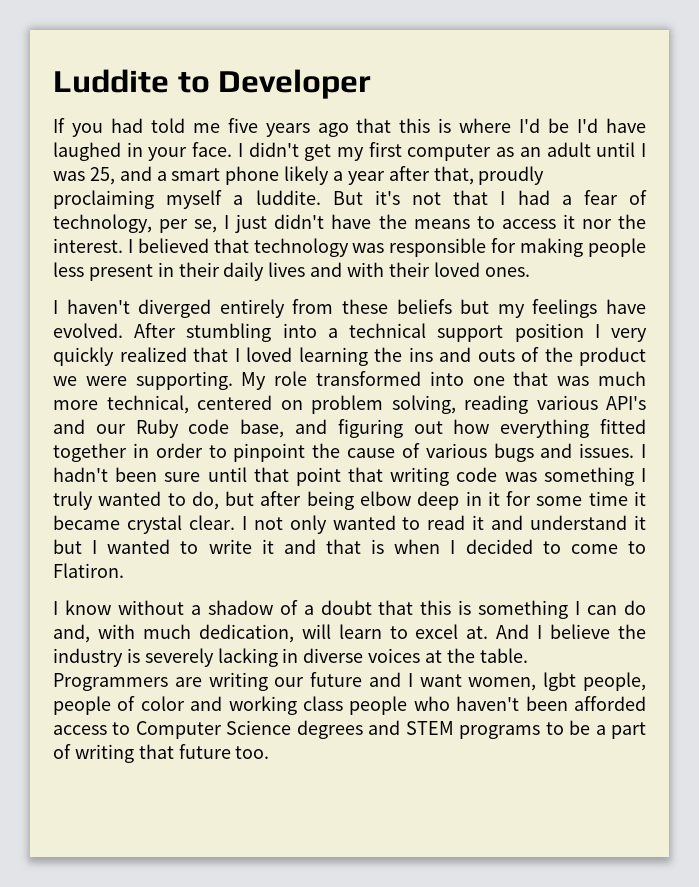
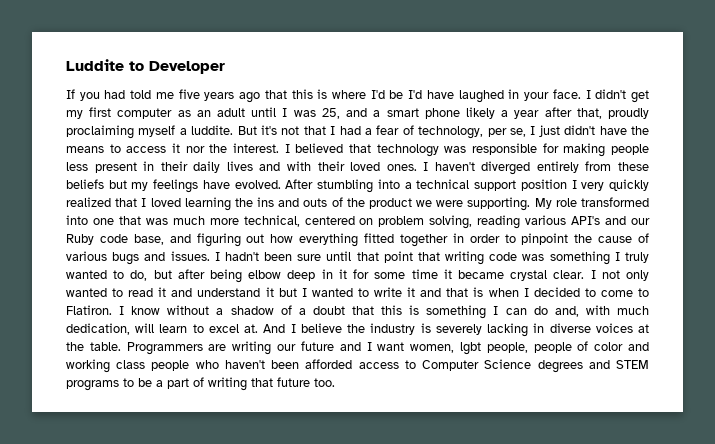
(530, 272) // -> (417, 167) none
(124, 570) // -> (112, 310) none

